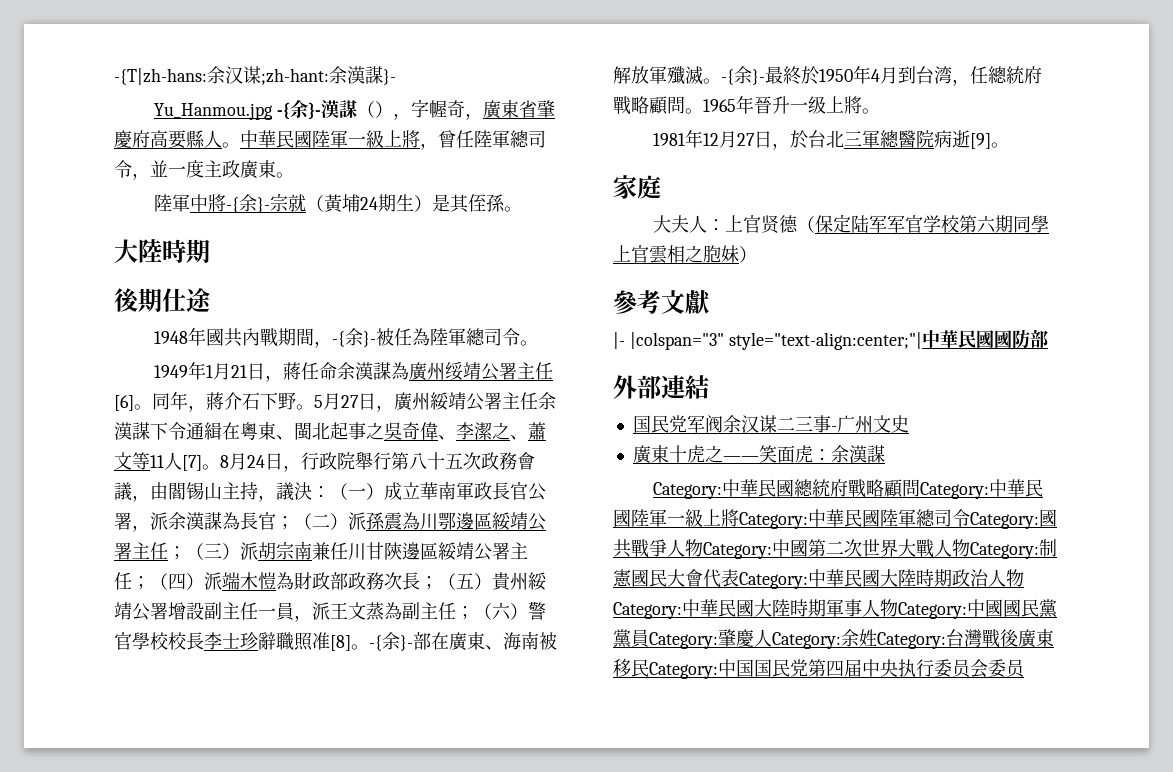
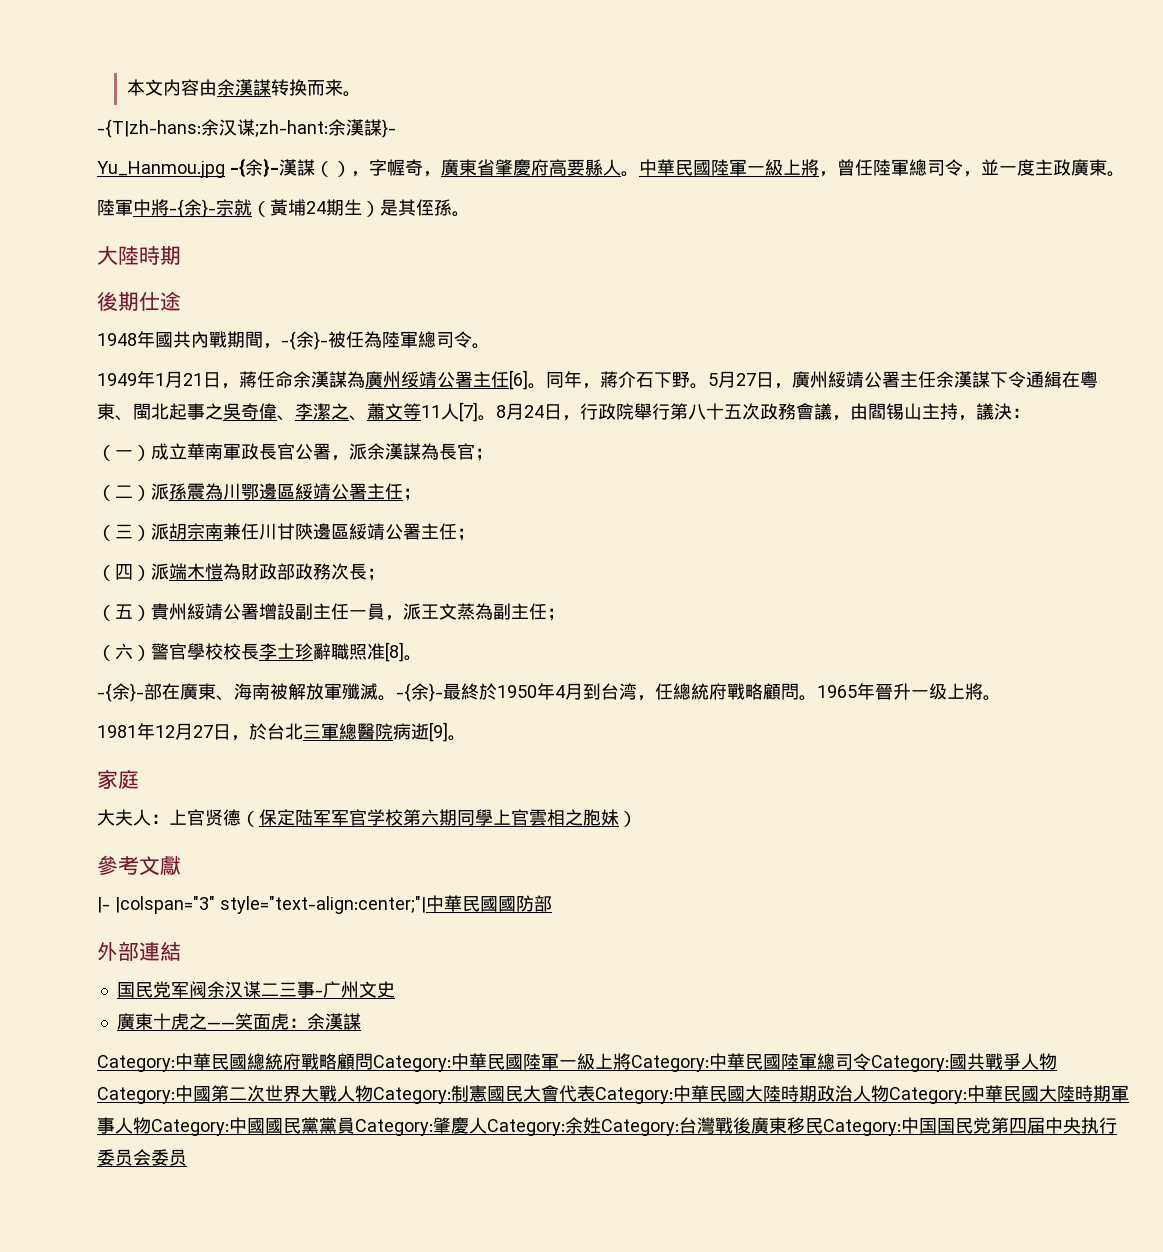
(114, 76) none -> [126,79,361,97] 本文内容由余漢謀转换而来。 //
(330, 492) none -> (1030, 413) //
(294, 523) none -> (493, 454) //
(186, 553) none -> (421, 494) //
(150, 583) none -> (475, 534) //
(438, 583) none -> (385, 574) //
(474, 613) none -> (565, 614) //
(369, 647) none -> (422, 658) //

